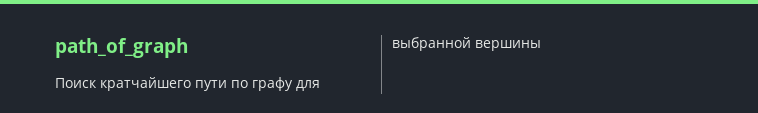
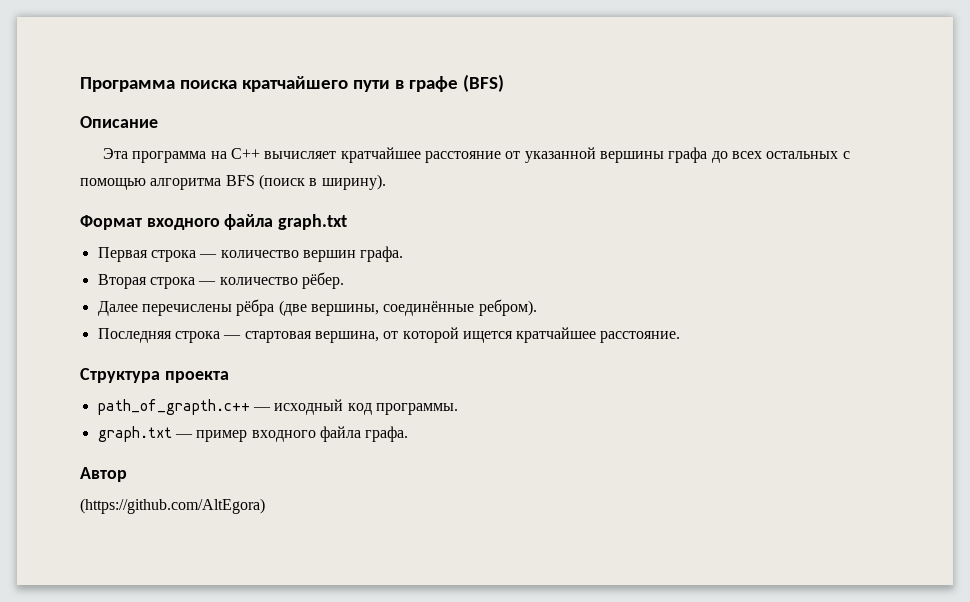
[55,38,188,58] [55,77,320,91] [392,37,541,51] path_of_graph // Поиск кратчайшего пути по графу для выбранной вершины -> [80,74,504,92] [80,116,158,128] [103,147,850,163] [80,174,386,190] [80,214,348,230] [97,246,404,262] [97,272,344,289] [97,299,537,316] [97,327,681,343] [80,368,229,383] [97,399,458,415] [97,426,409,442] [80,467,127,482] [80,498,265,514] Программа поиска кратчайшего пути в графе (BFS) // Описание // Эта программа на C++ вычисляет кратчайшее расстояние от указанной вершины графа до всех остальных с помощью алгоритма BFS (поиск в ширину). // Формат входного файла graph.txt // Первая строка — количество вершин графа. // Вторая строка — количество рёбер. // Далее перечислены рёбра (две вершины, соединённые ребром). // Последняя строка — стартовая вершина, от которой ищется кратчайшее расстояние. // Структура проекта // path_of_grapth.c++ — исходный код программы. // graph.txt — пример входного файла графа. // Автор // (https://github.com/AltEgora)

